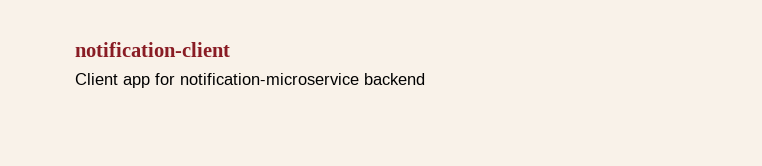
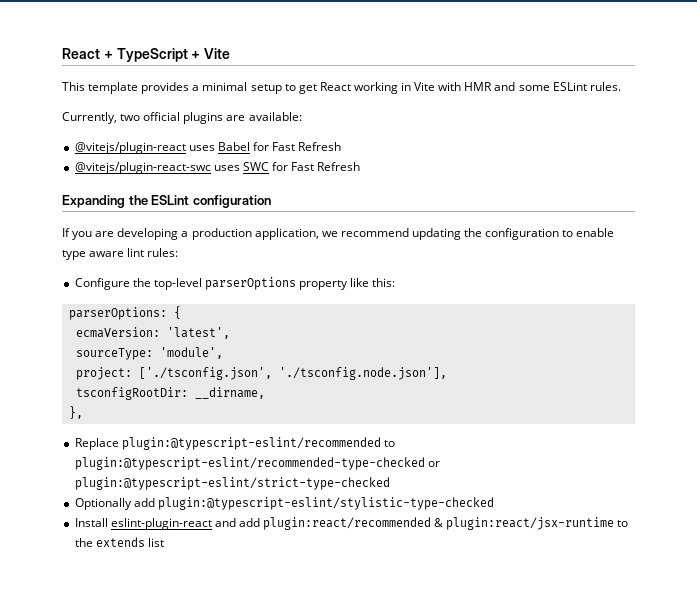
[75,42,230,57] [75,73,425,88] notification-client // Client app for notification-microservice backend -> [62,48,231,62] [62,82,621,94] [62,112,302,124] [74,142,342,154] [74,162,361,174] [62,195,271,208] [62,228,615,240] [62,248,179,260] [74,277,396,290] [68,306,181,320] [75,327,230,339] [75,347,223,360] [75,367,447,380] [75,387,265,400] [68,406,83,419] [74,437,395,450] [74,457,440,470] [74,477,390,490] [74,497,494,510] [74,517,629,530] [74,537,164,547] React + TypeScript + Vite // This template provides a minimal setup to get React working in Vite with HMR and some ESLint rules. // Currently, two official plugins are available: // @vitejs/plugin-react uses Babel for Fast Refresh // @vitejs/plugin-react-swc uses SWC for Fast Refresh // Expanding the ESLint configuration // If you are developing a production application, we recommend updating the configuration to enable type aware lint rules: // Configure the top-level parserOptions property like this: // parserOptions: { // ecmaVersion: 'latest', // sourceType: 'module', // project: ['./tsconfig.json', './tsconfig.node.json'], // tsconfigRootDir: __dirname, // }, // Replace plugin:@typescript-eslint/recommended to plugin:@typescript-eslint/recommended-type-checked or plugin:@typescript-eslint/strict-type-checked // Optionally add plugin:@typescript-eslint/stylistic-type-checked // Install eslint-plugin-react and add plugin:react/recommended & plugin:react/jsx-runtime to the extends list

